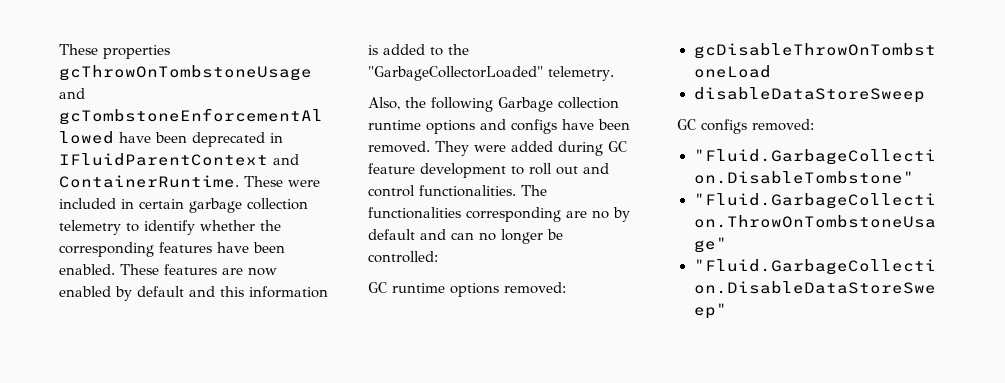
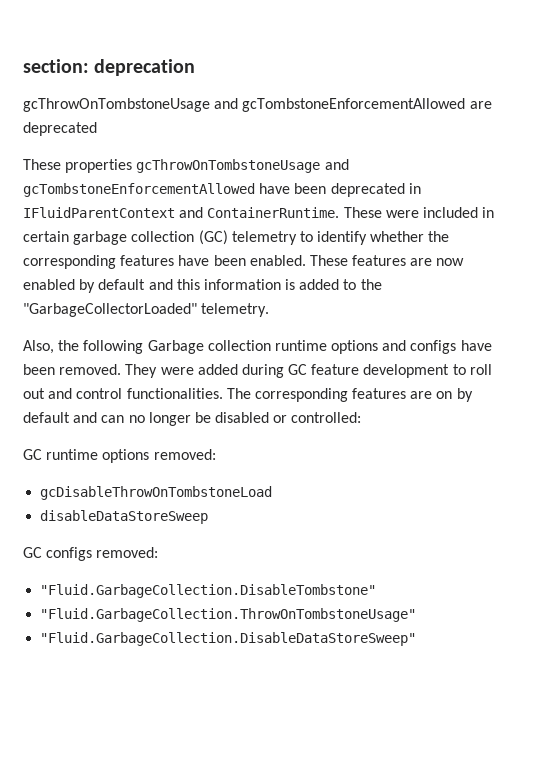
(59, 49) none -> [23,59,196,76] [23,98,492,112] [23,122,97,136] section: deprecation // gcThrowOnTombstoneUsage and gcTombstoneEnforcementAllowed are deprecated //
(308, 204) none -> [198,230,228,245] (GC)
[368,207,609,222] functionalities corresponding are no -> [254,388,453,402] corresponding features are on
(563, 234) none -> [215,412,288,423] disabled or

